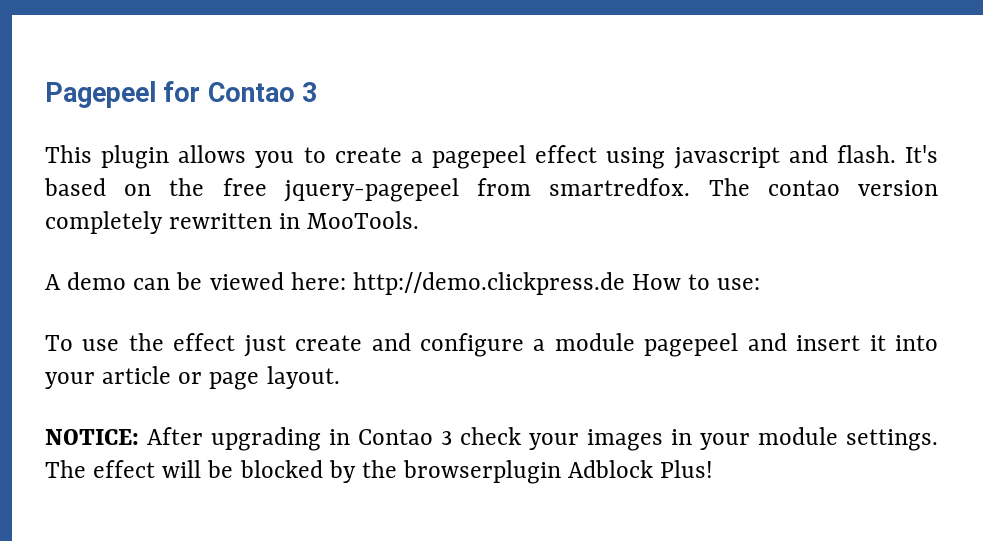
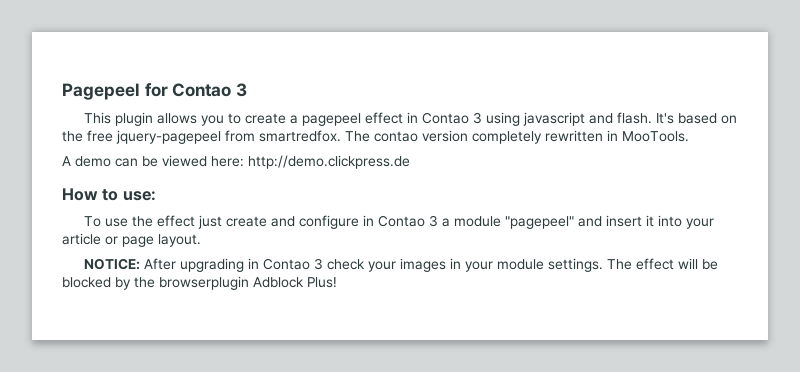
(598, 154) none -> [406,112,482,124] in Contao 3
(625, 283) none -> (410, 162) //
(524, 345) none -> [362,215,438,227] in Contao 3
[644,333,739,357] pagepeel -> [504,216,574,229] "pagepeel"

